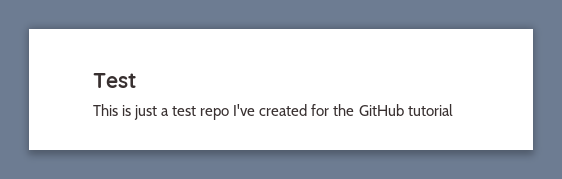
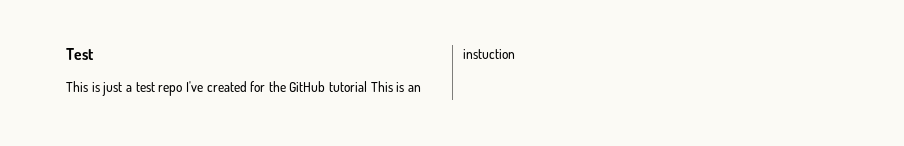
(453, 110) none -> [370,81,422,92] [463,49,515,59] This is an instuction

